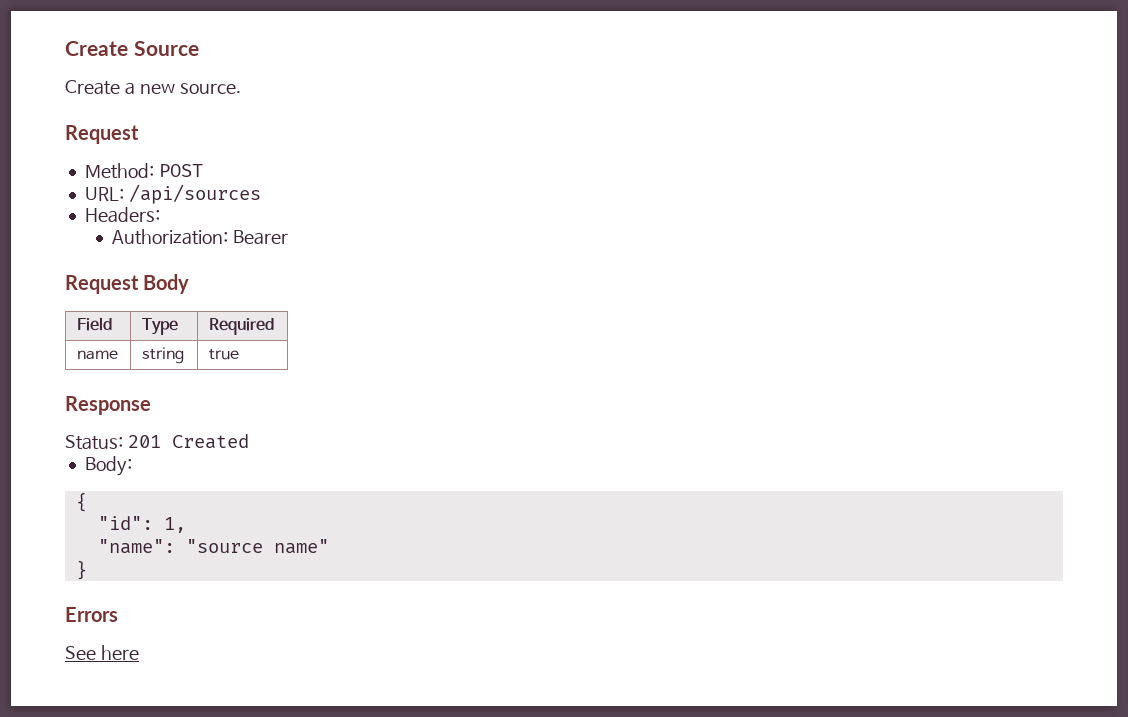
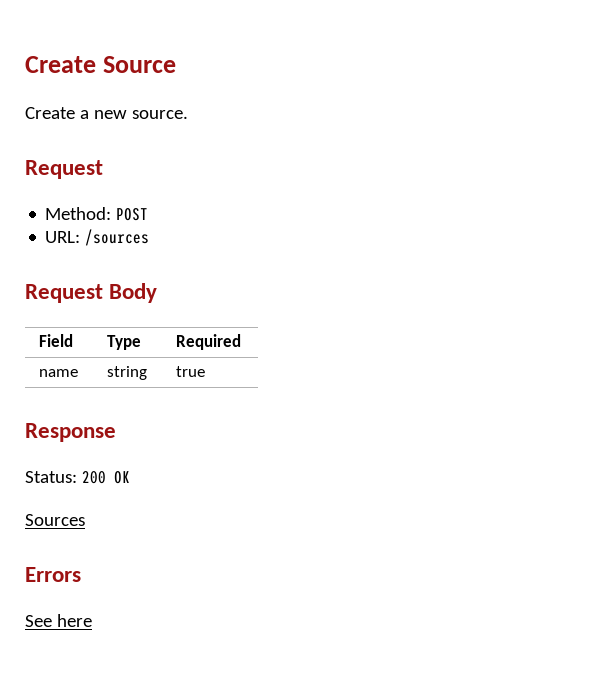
[128,184,261,204] [84,207,160,223] [112,229,289,245] /api/sources // Headers: // Authorization: Bearer -> [85,229,150,246] /sources
[127,434,249,449] [84,456,132,476] [75,492,87,512] [97,516,186,533] [97,539,329,554] [75,560,87,580] 201 Created // Body: // { // "id": 1, // "name": "source name" // } -> [81,471,130,484] [25,514,85,526] 200 OK // Sources

